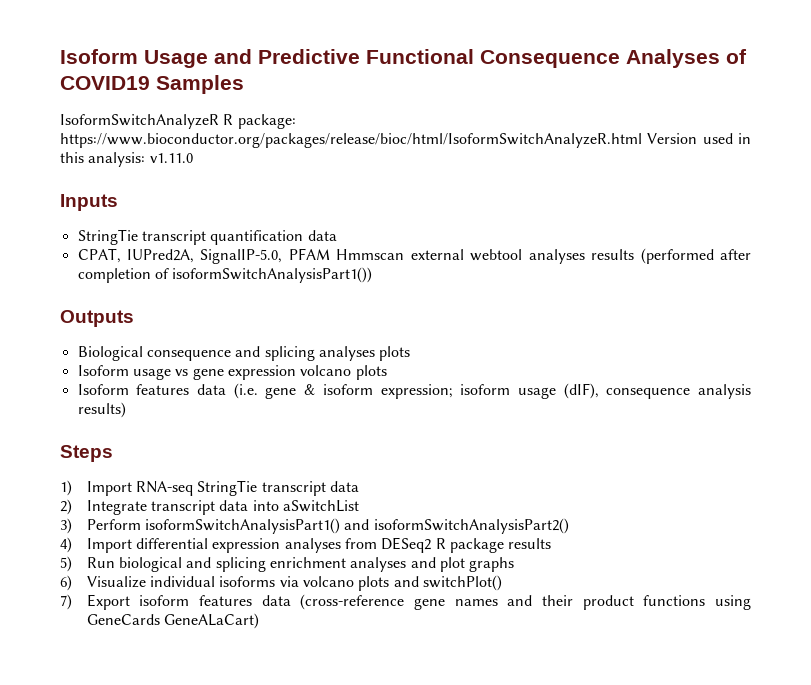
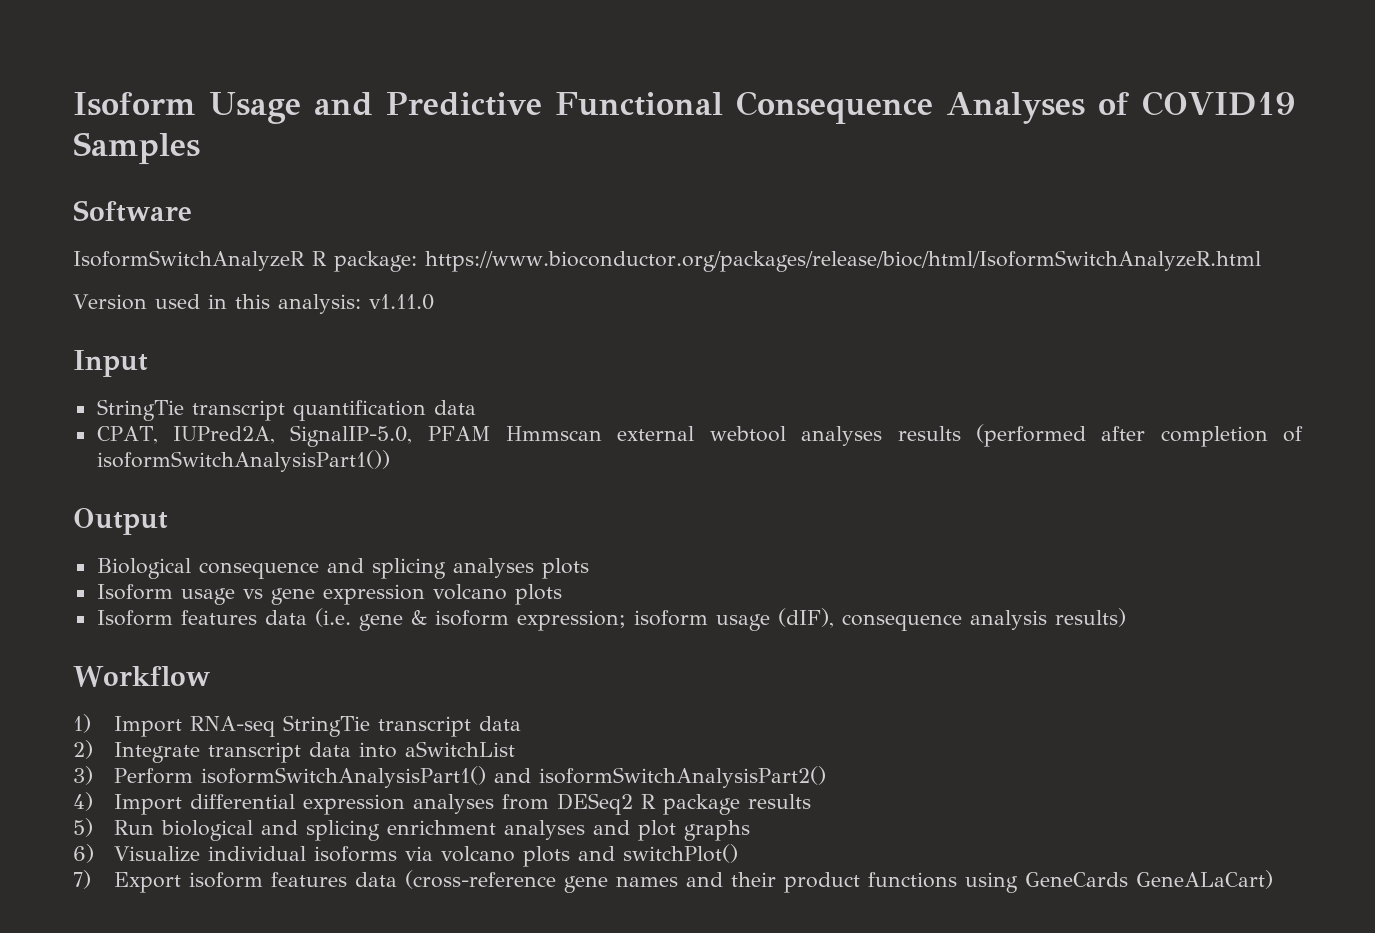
(244, 84) none -> [73,200,192,222] // Software
(642, 140) none -> (1261, 261) //
[60,194,118,211] Inputs -> [73,350,148,377] Input
[60,310,134,327] Outputs -> [73,508,168,535] Output
[60,445,113,462] Steps -> [73,666,210,687] Workflow

